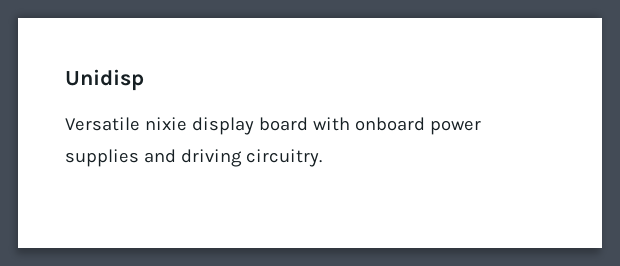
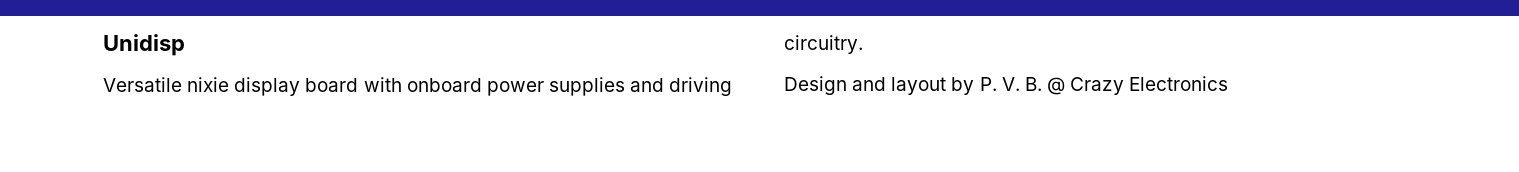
(322, 158) none -> [784,76,1229,95] // Design and layout by P. V. B. @ Crazy Electronics

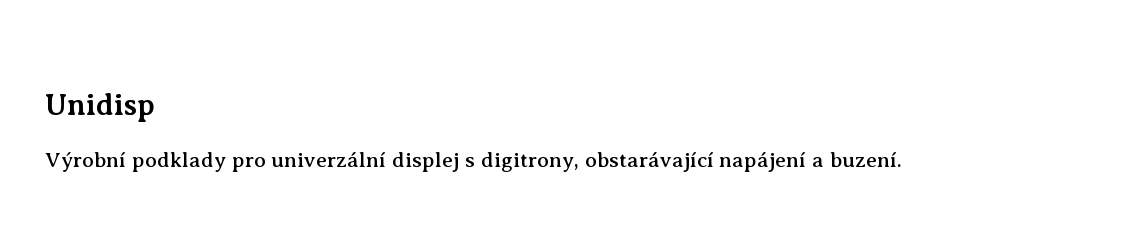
[103,77,733,96] [784,35,863,54] [784,76,1229,95] Versatile nixie display board with onboard power supplies and driving circuitry. // Design and layout by P. V. B. @ Crazy Electronics -> [45,152,903,172] Výrobní podklady pro univerzální displej s digitrony, obstarávající napájení a buzení.

